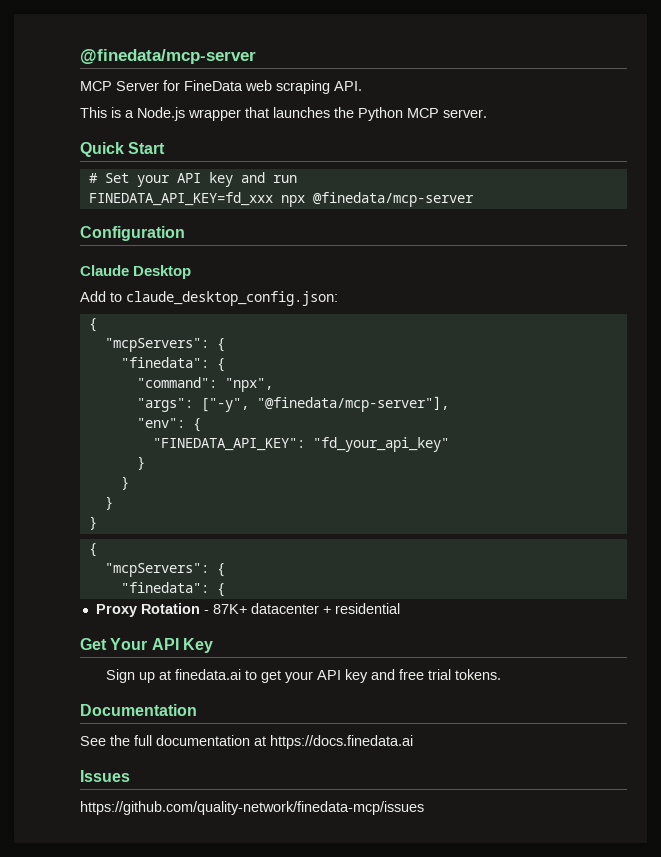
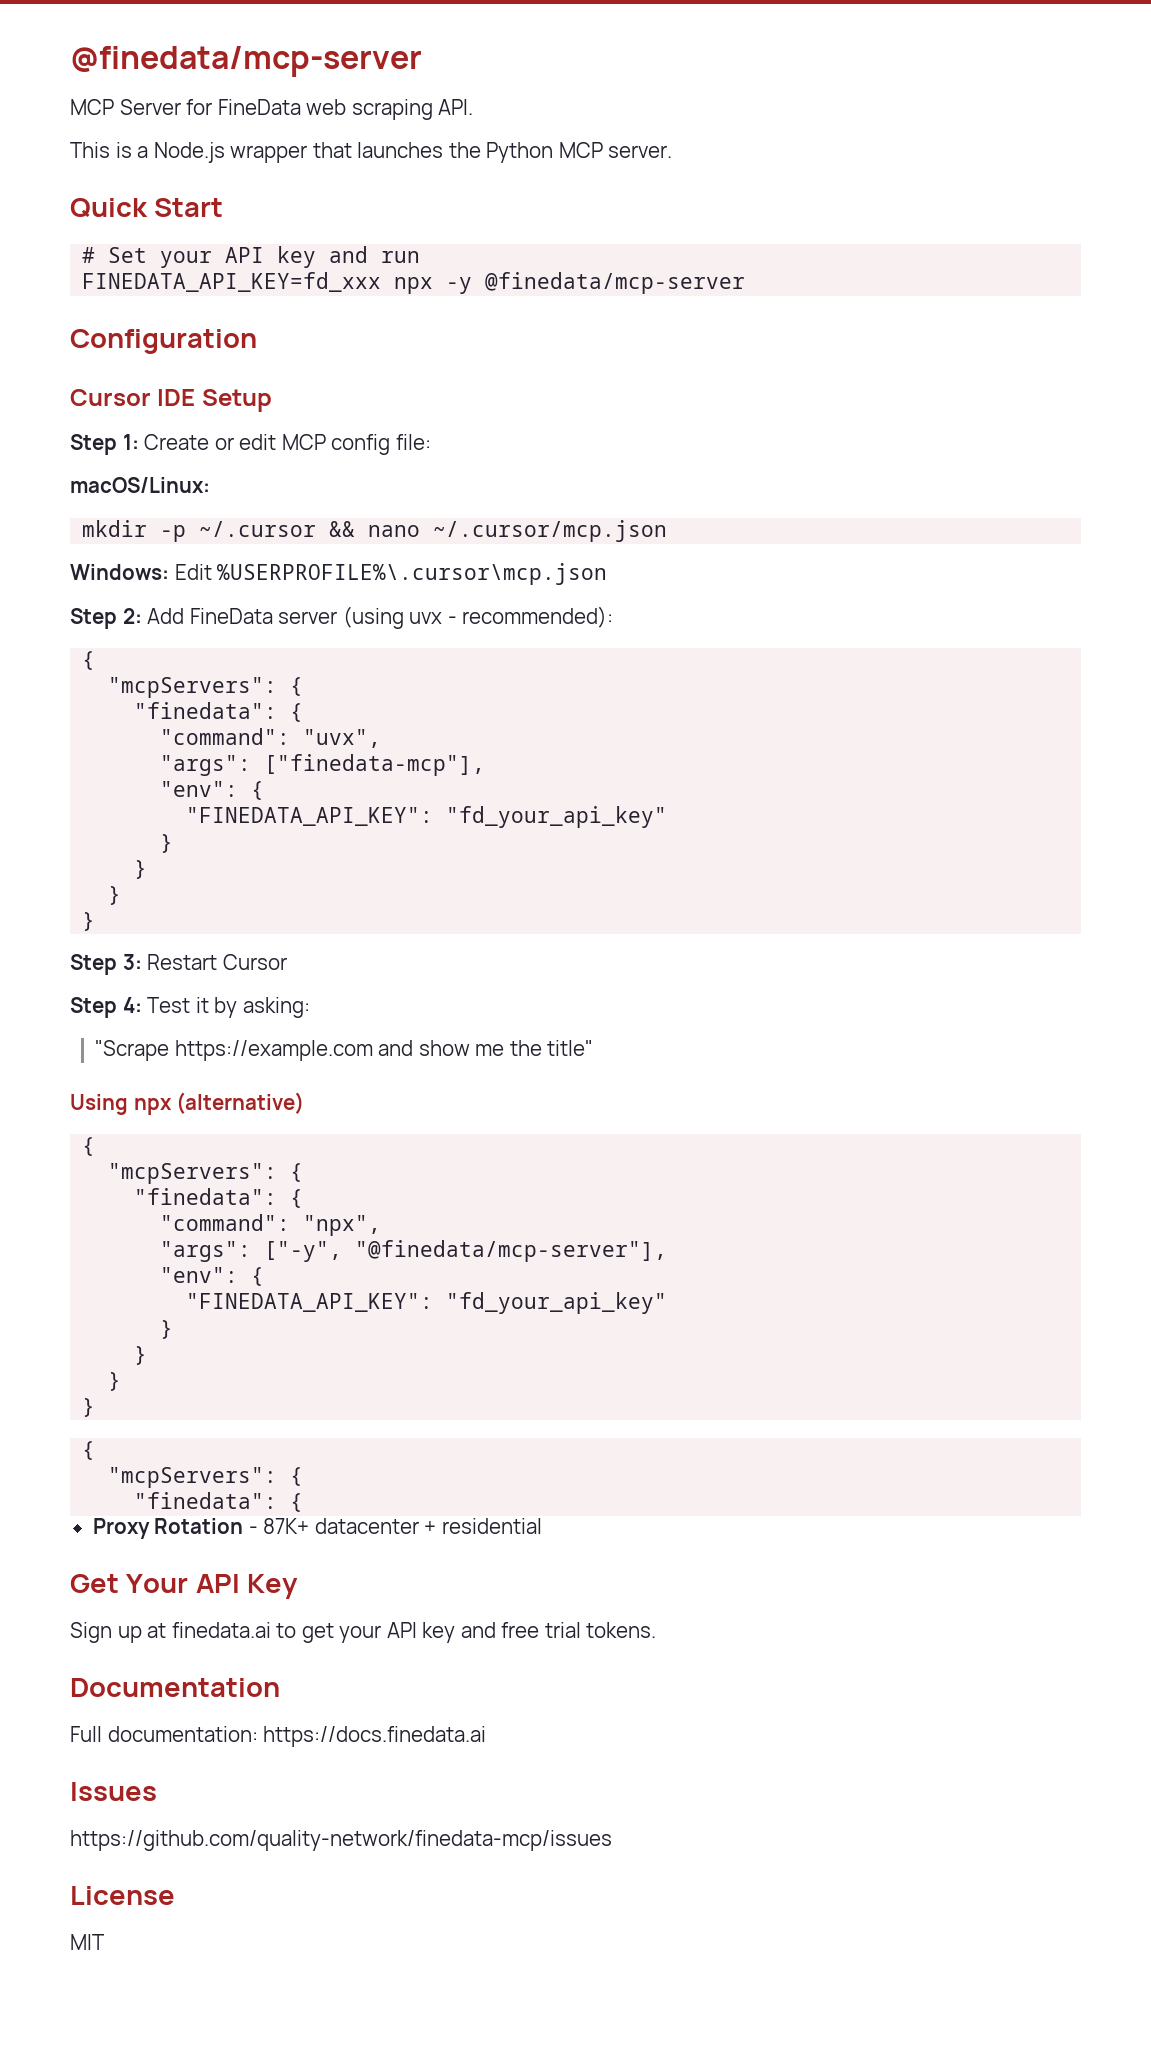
(305, 201) none -> [446,277,473,294] -y
[80,265,192,279] [80,291,338,306] Claude Desktop // Add to claude_desktop_config.json: -> [70,389,272,412] [70,434,431,455] [70,477,210,493] [82,520,668,542] [70,563,608,585] [70,606,614,629] [82,651,96,670] [108,677,304,698] [134,702,304,722] [160,728,382,748] [160,754,486,776] [160,781,265,800] [186,806,668,828] [160,834,174,853] [134,860,148,879] [108,886,122,905] [82,912,96,931] [70,954,287,975] [70,997,310,1018] [95,1040,594,1061] [70,1092,305,1115] Cursor IDE Setup // Step 1: Create or edit MCP config file: // macOS/Linux: // mkdir -p ~/.cursor && nano ~/.cursor/mcp.json // Windows: Edit %USERPROFILE%\.cursor\mcp.json // Step 2: Add FineData server (using uvx - recommended): // { // "mcpServers": { // "finedata": { // "command": "uvx", // "args": ["finedata-mcp"], // "env": { // "FINEDATA_API_KEY": "fd_your_api_key" // } // } // } // } // Step 3: Restart Cursor // Step 4: Test it by asking: // "Scrape https://example.com and show me the title" // Using npx (alternative)
[80,735,266,746] See the full documentation at -> [70,1726,258,1742] Full documentation:
(424, 808) none -> [70,1886,175,1905] [70,1934,105,1950] // License // MIT

